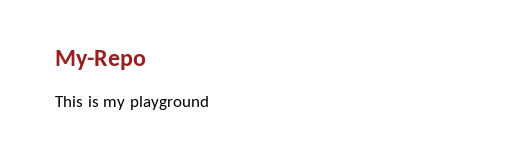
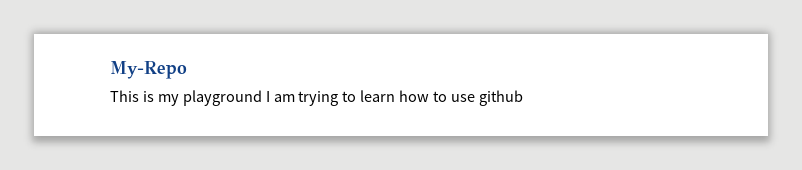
(209, 103) none -> [265,90,523,106] I am trying to learn how to use github

